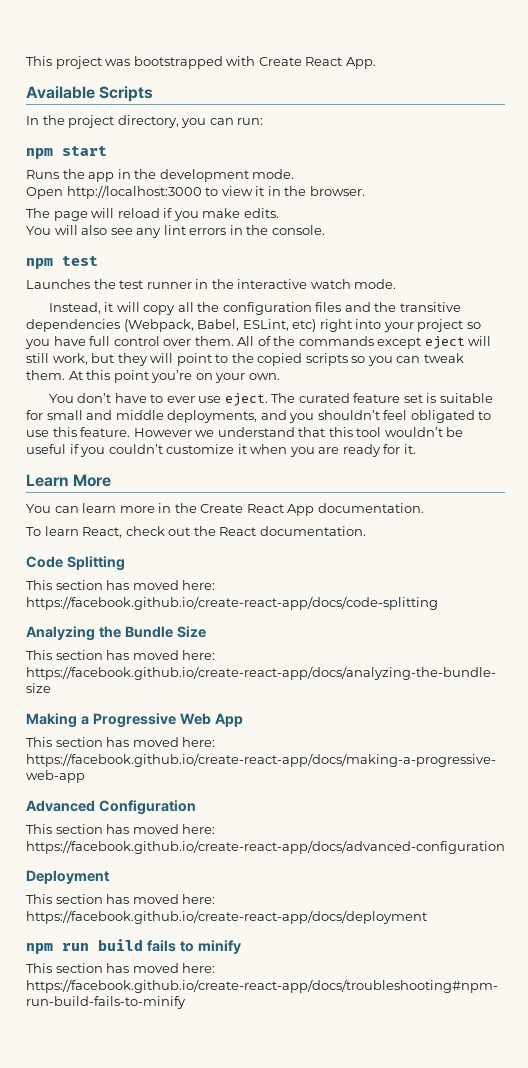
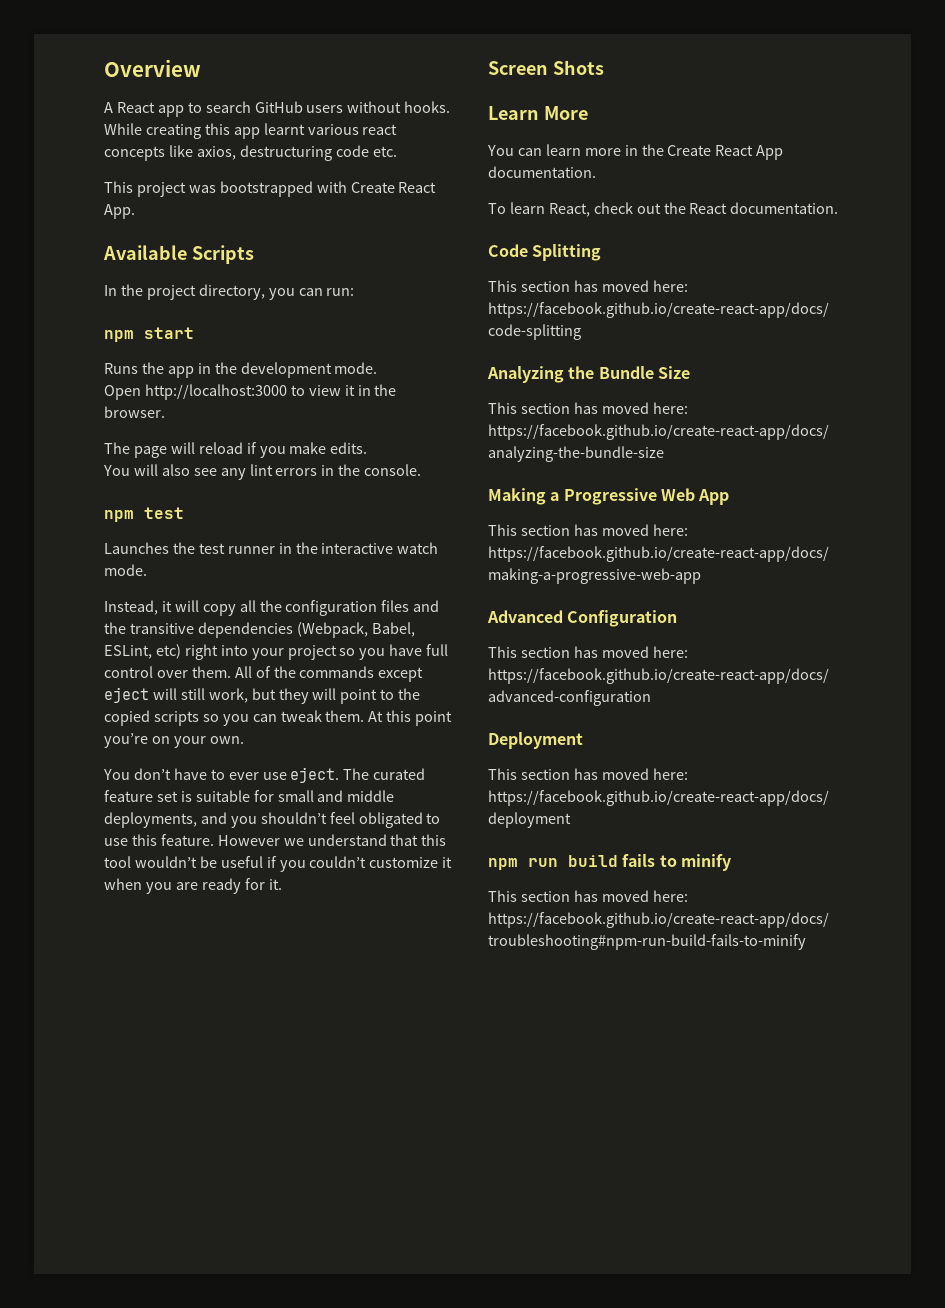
(26, 61) none -> [104,59,201,77] [104,101,451,117] [104,123,398,139] [104,145,397,161] Overview // A React app to search GitHub users without hooks. While creating this app learnt various react concepts like axios, destructuring code etc. //
(416, 449) none -> [488,60,604,75] // Screen Shots

